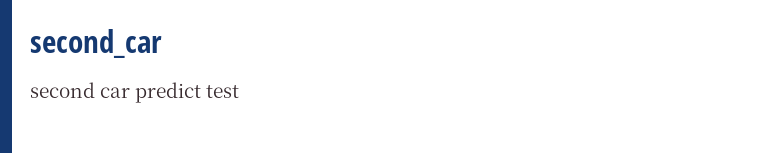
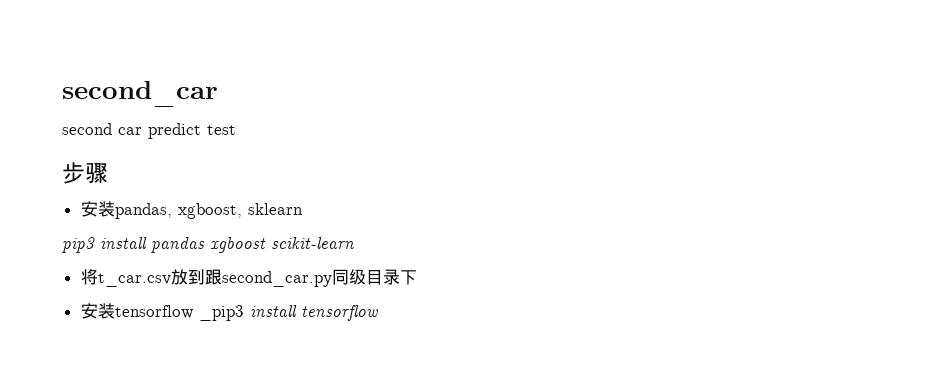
(240, 91) none -> [62,162,108,184] [80,201,303,219] [62,237,354,253] [80,269,417,287] [80,303,378,321] // 步骤 // 安装pandas, xgboost, sklearn // pip3 install pandas xgboost scikit-learn // 将t_car.csv放到跟second_car.py同级目录下 // 安装tensorflow _pip3 install tensorflow

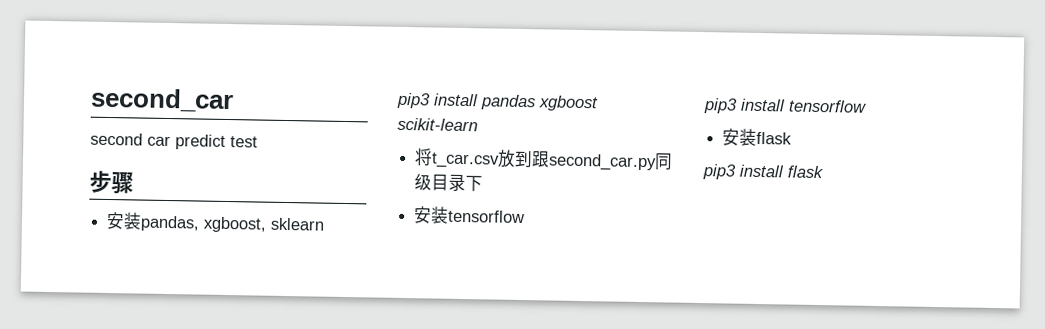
[198,305,244,321] _pip3 -> [703,98,738,114] // pip3
(378, 313) none -> [722,128,793,146] [702,164,824,180] // 安装flask // pip3 install flask

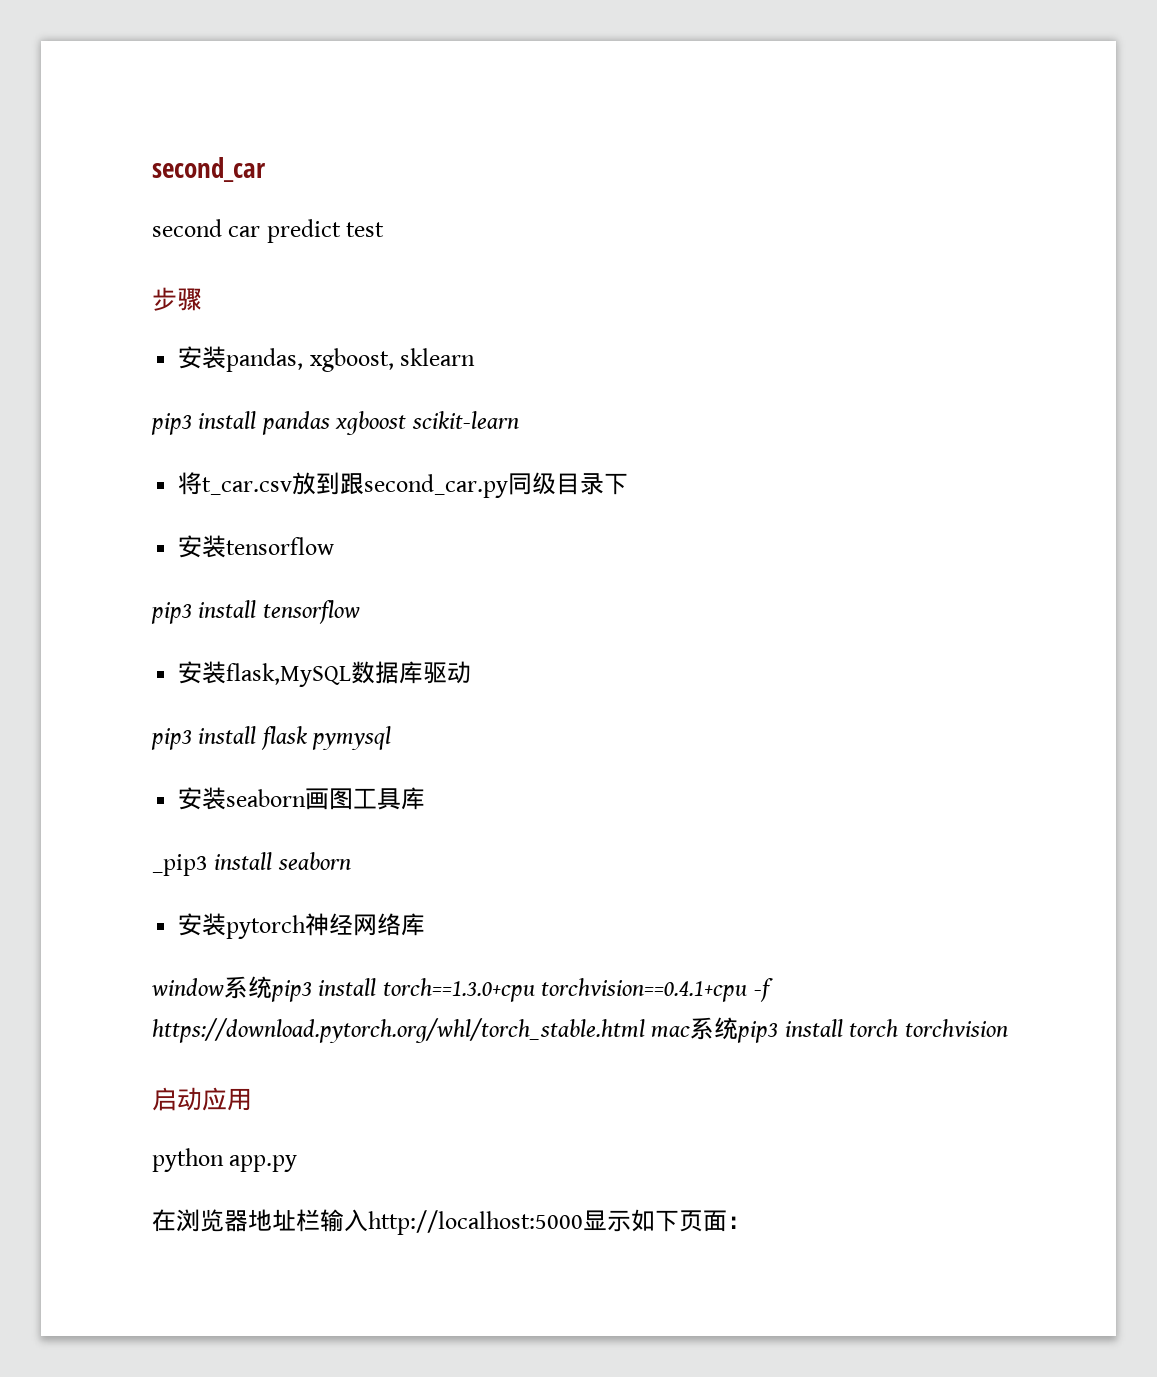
[756,131,793,145] flask -> [226,661,472,687] flask,MySQL数据库驱动
(824, 172) none -> [312,726,392,750] [178,787,426,810] [152,852,351,876] [178,913,426,939] [151,976,774,1002] [152,1017,1008,1043] [152,1087,252,1111] [152,1148,298,1172] [152,1209,751,1235] pymysql // 安装seaborn画图工具库 // _pip3 install seaborn // 安装pytorch神经网络库 // window系统pip3 install torch==1.3.0+cpu torchvision==0.4.1+cpu -f https://download.pytorch.org/whl/torch_stable.html mac系统pip3 install torch torchvision // 启动应用 // python app.py // 在浏览器地址栏输入http://localhost:5000显示如下页面：

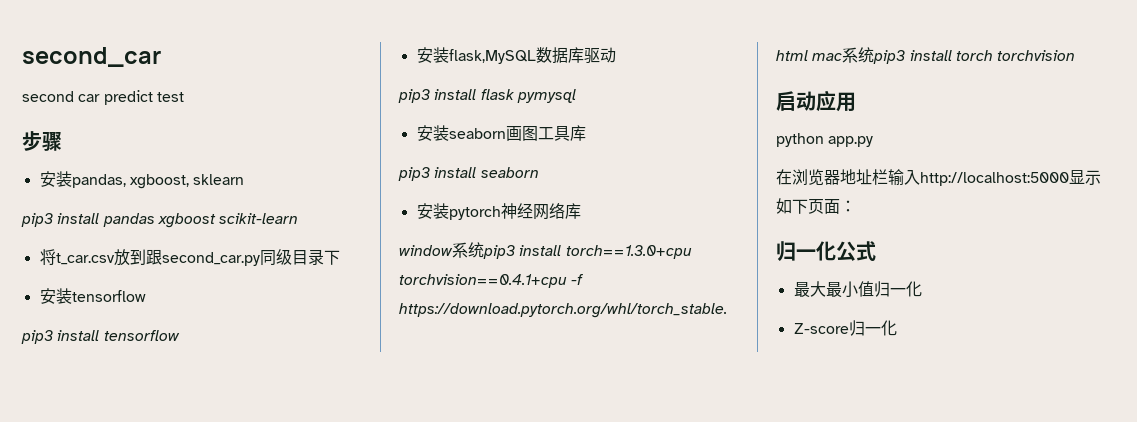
[152,854,208,876] _pip3 -> [398,167,430,181] pip3
(751, 1222) none -> [776,241,876,262] [793,281,922,298] [793,320,897,336] // 归一化公式 // 最大最小值归一化 // Z-score归一化

